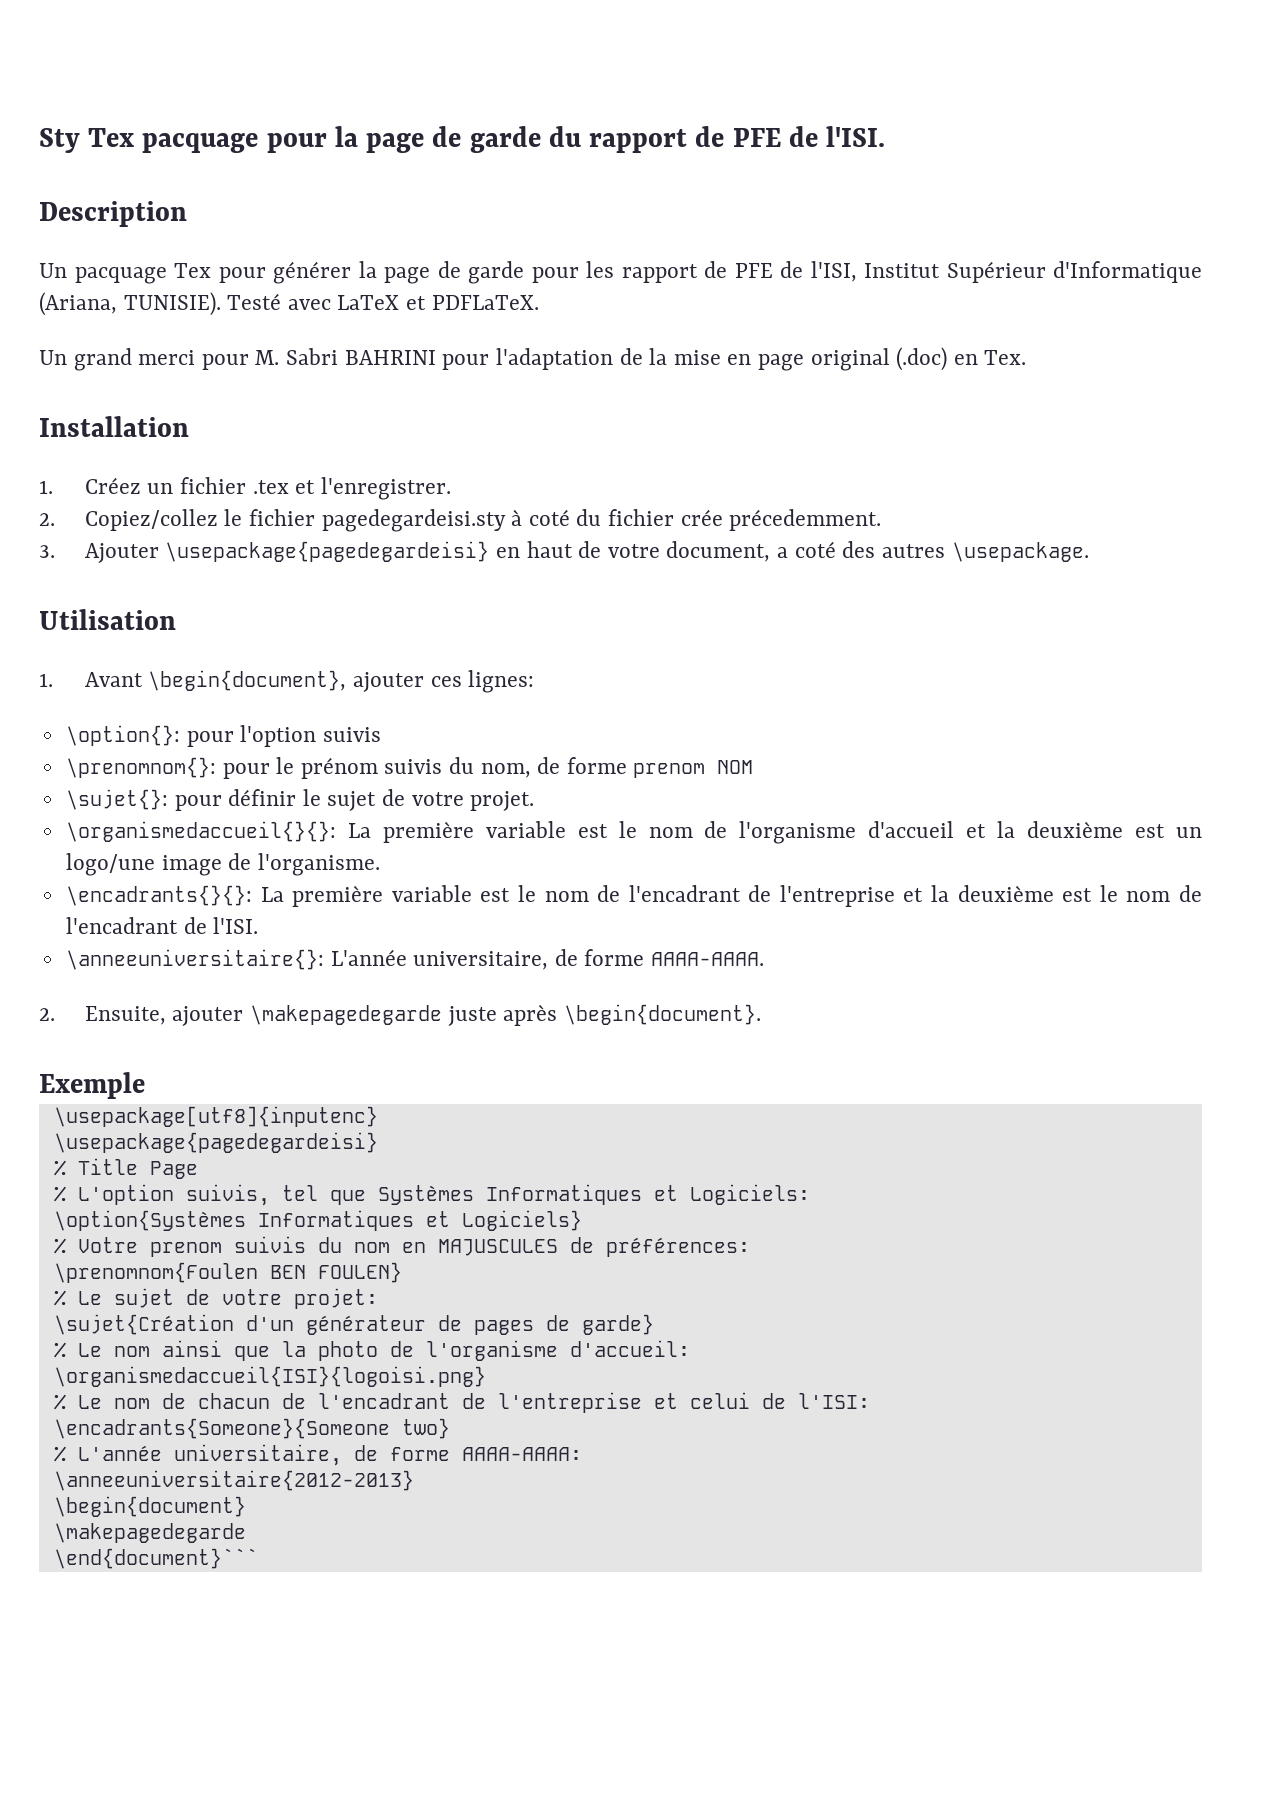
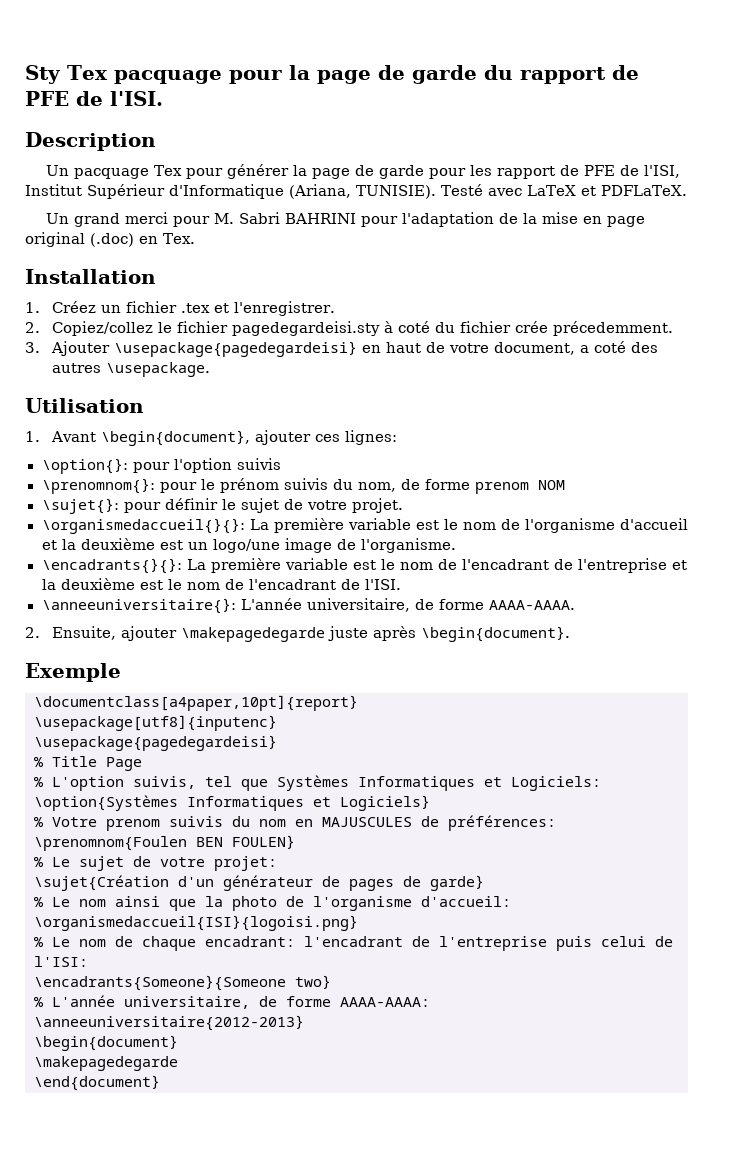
(145, 1085) none -> [34,695,358,711] // \documentclass[a4paper,10pt]{report}
[197,1392,678,1413] chacun de l'encadrant de l'entreprise et -> [142,936,592,951] chaque encadrant: l'encadrant de l'entreprise puis
[53,1548,258,1569] \end{document}``` -> [34,1075,160,1091] \end{document}

